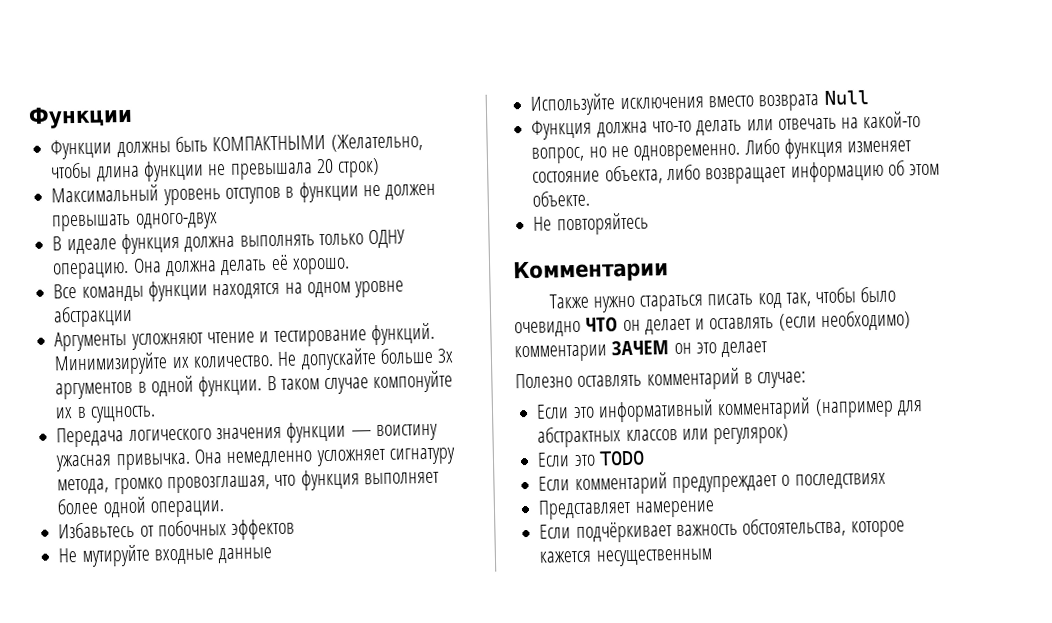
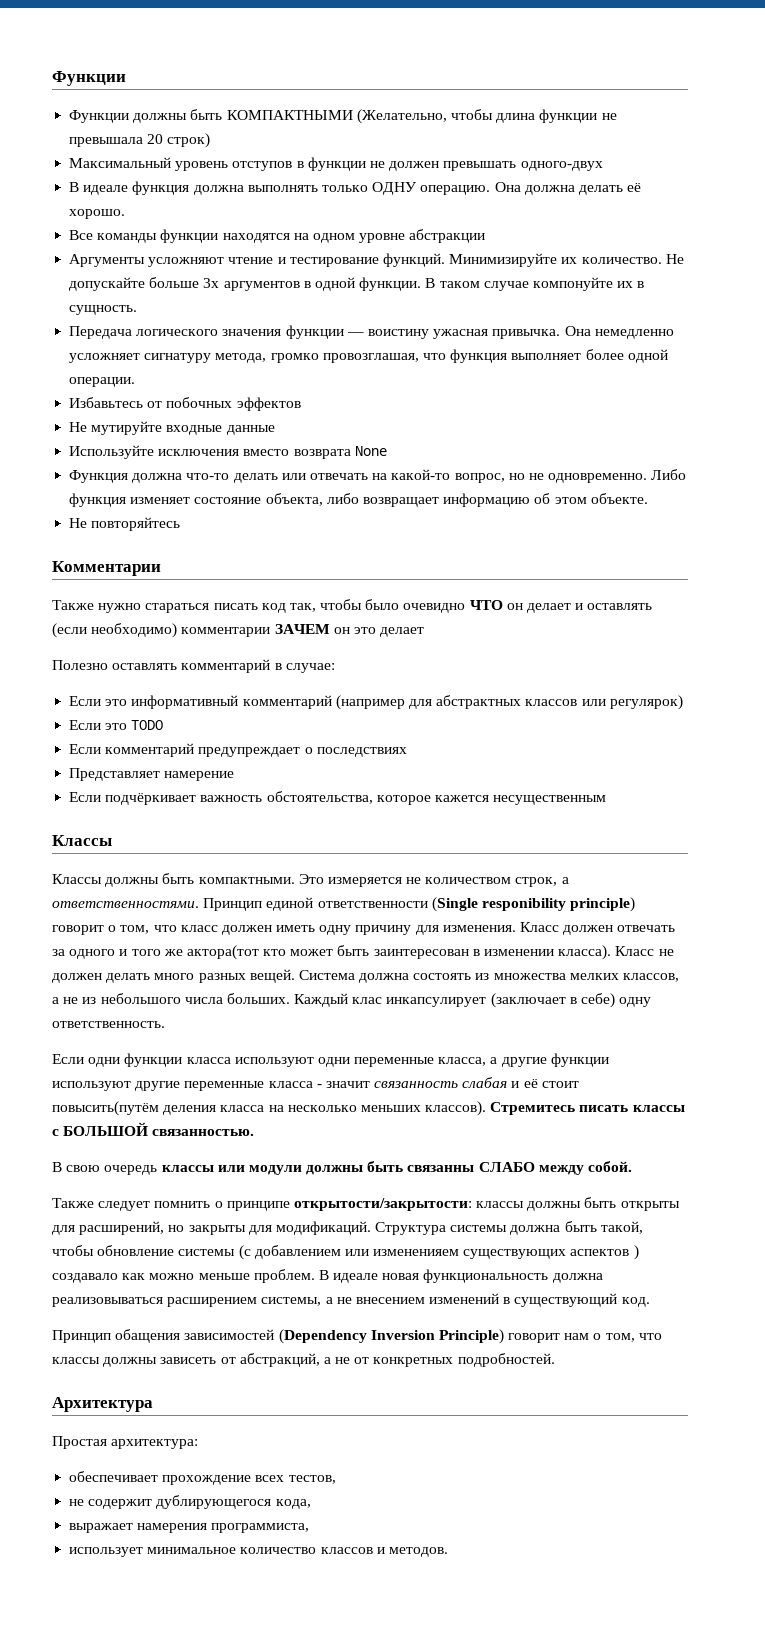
[758,90,869,112] возврата Null -> [293,446,387,459] возврата None
(713, 557) none -> [52,835,112,846] [52,873,569,887] [52,897,636,912] [52,922,676,935] [52,945,674,960] [52,969,680,983] [52,993,652,1008] [52,1021,165,1028] [52,1053,609,1067] [52,1077,579,1091] [52,1101,685,1116] [52,1122,255,1136] [52,1161,633,1175] [52,1197,680,1211] [52,1221,643,1235] [52,1245,639,1260] [52,1269,603,1283] [52,1293,650,1307] [52,1329,662,1344] [52,1353,555,1367] [52,1397,153,1412] [52,1436,199,1449] [69,1471,336,1485] [69,1495,311,1509] [69,1523,310,1533] [69,1547,448,1557] // Классы // Классы должны быть компактными. Это измеряется не количеством строк, а ответственностями. Принцип единой ответственности (Single responibility principle) говорит о том, что класс должен иметь одну причину для изменения. Класс должен отвечать за одного и того же актора(тот кто может быть заинтересован в изменении класса). Класс не должен делать много разных вещей. Система должна состоять из множества мелких классов, а не из небольшого числа больших. Каждый клас инкапсулирует (заключает в себе) одну ответственность. // Если одни функции класса используют одни переменные класса, а другие функции используют другие переменные класса - значит связанность слабая и её стоит повысить(путём деления класса на несколько меньших классов). Стремитесь писать классы с БОЛЬШОЙ связанностью. // В свою очередь классы или модули должны быть связанны СЛАБО между собой. // Также следует помнить о принципе открытости/закрытости: классы должны быть открыты для расширений, но закрыты для модификаций. Структура системы должна быть такой, чтобы обновление системы (с добавлением или измененияем существующих аспектов ) создавало как можно меньше проблем. В идеале новая функциональность должна реализовываться расширением системы, а не внесением изменений в существующий код. // Принцип обащения зависимостей (Dependency Inversion Principle) говорит нам о том, что классы должны зависеть от абстракций, а не от конкретных подробностей. // Архитектура // Простая архитектура: // обеспечивает прохождение всех тестов, // не содержит дублирующегося кода, // выражает намерения программиста, // использует минимальное количество классов и методов.

